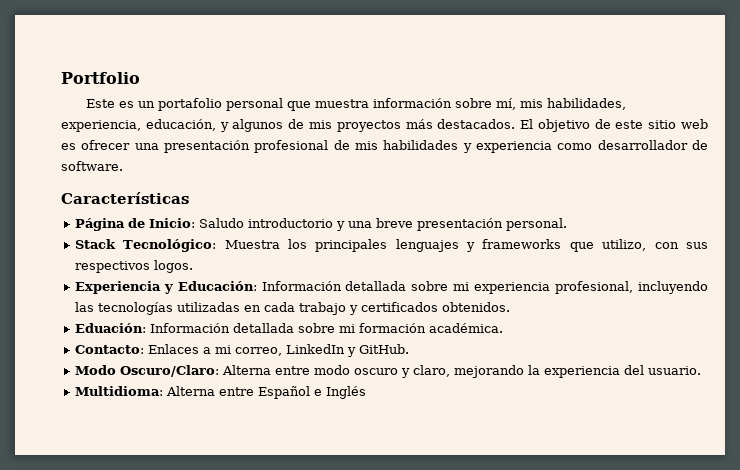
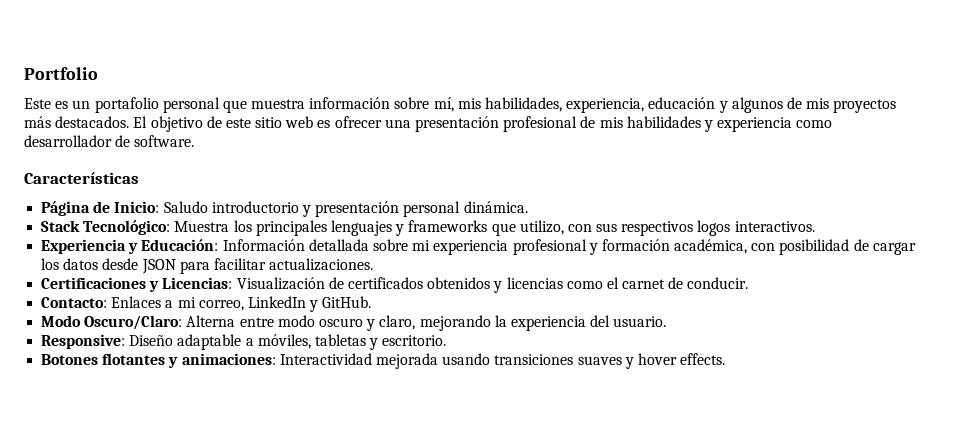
[145,119,216,131] educación, -> [648,97,716,109] educación
[347,218,567,231] una breve presentación personal. -> [315,201,528,217] presentación personal dinámica.
[153,260,193,273] logos. -> [697,220,815,236] logos interactivos.
[555,281,709,294] [74,302,510,315] [74,323,503,333] profesional, incluyendo las tecnologías utilizadas en cada trabajo y certificados obtenidos. // Eduación: Información detallada sobre mi formación académica. -> [512,239,916,255] [41,258,374,274] [41,277,749,293] profesional y formación académica, con posibilidad de cargar los datos desde JSON para facilitar actualizaciones. // Certificaciones y Licencias: Visualización de certificados obtenidos y licencias como el carnet de conducir.
[74,386,366,399] Multidioma: Alterna entre Español e Inglés -> [41,334,447,350] [41,353,726,369] Responsive: Diseño adaptable a móviles, tabletas y escritorio. // Botones flotantes y animaciones: Interactividad mejorada usando transiciones suaves y hover effects.

